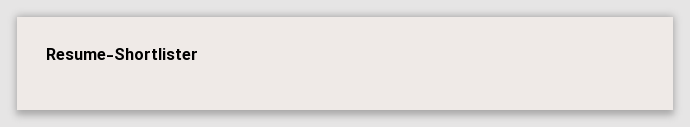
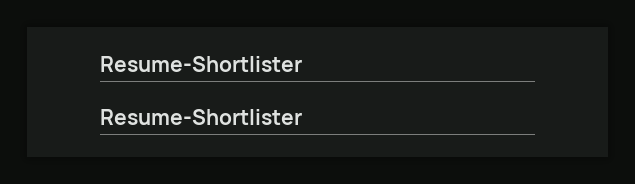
[46,48,198,60] Resume-Shortlister -> [100,56,302,72] [100,109,302,125] Resume-Shortlister // Resume-Shortlister

